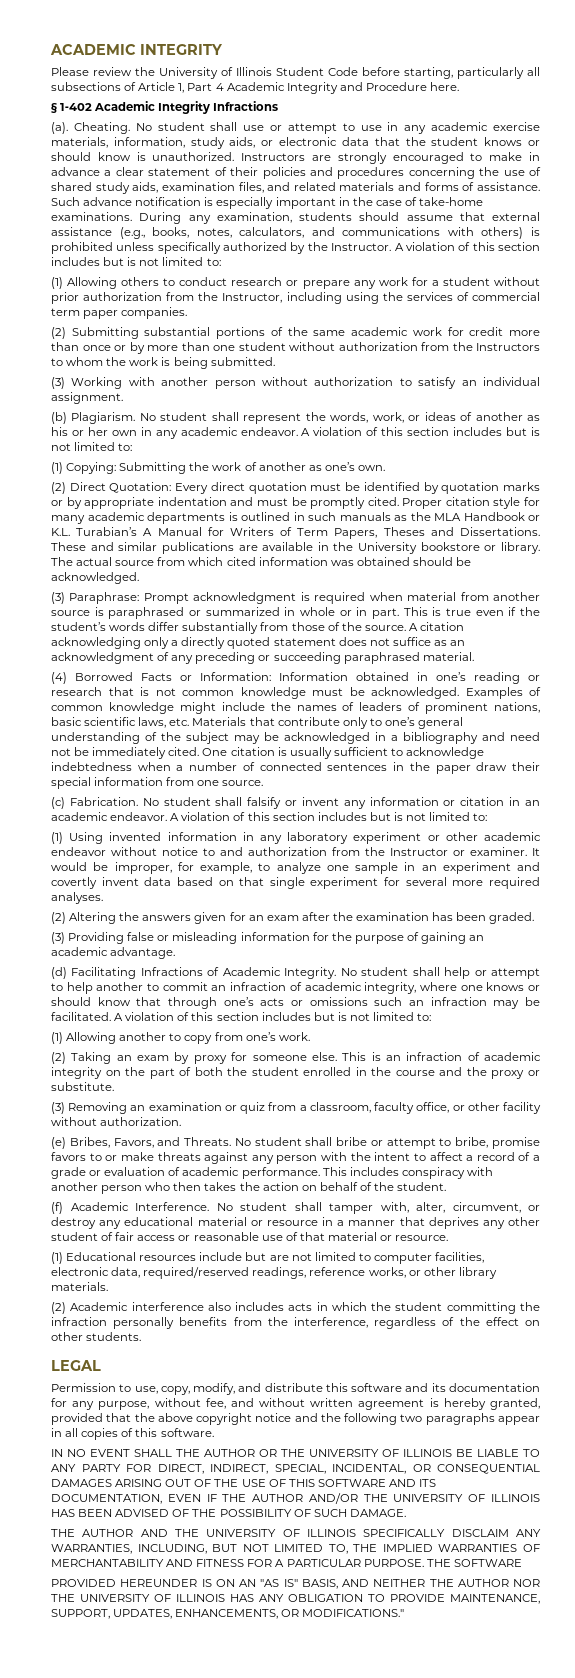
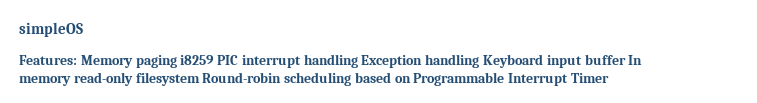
[50,44,223,55] [51,67,540,79] [51,82,460,94] [51,101,279,114] [51,122,541,134] [51,137,540,149] [51,152,540,164] [51,167,541,179] [51,182,540,194] [51,197,484,209] [51,212,540,224] [51,227,540,239] [51,242,540,254] [51,257,221,266] [51,277,541,289] [51,292,541,304] [51,307,188,319] [51,327,541,339] [51,342,540,354] [51,357,275,369] [51,377,540,389] [51,392,123,404] [51,412,540,424] [51,427,540,439] [51,442,133,451] [51,462,385,474] [51,482,541,494] [51,497,540,509] [51,512,540,524] [51,527,540,539] [51,542,540,554] [51,557,472,566] [51,572,139,584] [51,592,540,604] [51,607,541,619] [51,622,465,634] [51,637,466,649] [51,652,474,664] [51,672,540,684] [51,687,541,699] [51,702,540,714] [51,717,464,729] [51,732,540,744] [51,747,485,759] [51,762,541,774] [51,777,264,789] [51,797,541,809] [51,812,488,821] [51,832,541,844] [51,847,540,856] [51,862,540,874] [51,877,540,889] [51,892,103,904] [51,912,535,924] [51,932,485,944] [51,947,176,959] [51,967,540,979] [51,982,540,994] [51,997,540,1009] [51,1012,432,1021] [51,1032,310,1044] [51,1052,541,1064] [51,1067,540,1079] [51,1082,114,1091] [51,1102,541,1114] [51,1117,182,1126] [51,1137,540,1149] [51,1152,540,1164] [51,1167,493,1179] [51,1182,447,1194] [51,1202,540,1214] [51,1217,540,1229] [51,1232,449,1241] [51,1252,485,1264] [51,1267,497,1279] [51,1282,108,1291] [51,1302,540,1314] [51,1317,540,1329] [51,1332,142,1341] [51,1360,101,1371] [51,1383,540,1395] [51,1398,540,1410] [51,1413,540,1425] [51,1428,214,1440] [51,1449,540,1457] [51,1464,540,1474] [51,1479,437,1487] [51,1493,540,1504] [51,1509,406,1517] [51,1529,541,1537] [51,1544,540,1554] [51,1559,522,1567] [51,1579,540,1589] [51,1594,540,1604] [51,1609,405,1619] ACADEMIC INTEGRITY // Please review the University of Illinois Student Code before starting, particularly all subsections of Article 1, Part 4 Academic Integrity and Procedure here. // § 1‑402 Academic Integrity Infractions // (a). Cheating. No student shall use or attempt to use in any academic exercise materials, information, study aids, or electronic data that the student knows or should know is unauthorized. Instructors are strongly encouraged to make in advance a clear statement of their policies and procedures concerning the use of shared study aids, examination files, and related materials and forms of assistance. Such advance notification is especially important in the case of take-home examinations. During any examination, students should assume that external assistance (e.g., books, notes, calculators, and communications with others) is prohibited unless specifically authorized by the Instructor. A violation of this section includes but is not limited to: // (1) Allowing others to conduct research or prepare any work for a student without prior authorization from the Instructor, including using the services of commercial term paper companies. // (2) Submitting substantial portions of the same academic work for credit more than once or by more than one student without authorization from the Instructors to whom the work is being submitted. // (3) Working with another person without authorization to satisfy an individual assignment. // (b) Plagiarism. No student shall represent the words, work, or ideas of another as his or her own in any academic endeavor. A violation of this section includes but is not limited to: // (1) Copying: Submitting the work of another as one’s own. // (2) Direct Quotation: Every direct quotation must be identified by quotation marks or by appropriate indentation and must be promptly cited. Proper citation style for many academic departments is outlined in such manuals as the MLA Handbook or K.L. Turabian’s A Manual for Writers of Term Papers, Theses and Dissertations. These and similar publications are available in the University bookstore or library. The actual source from which cited information was obtained should be acknowledged. // (3) Paraphrase: Prompt acknowledgment is required when material from another source is paraphrased or summarized in whole or in part. This is true even if the student’s words differ substantially from those of the source. A citation acknowledging only a directly quoted statement does not suffice as an acknowledgment of any preceding or succeeding paraphrased material. // (4) Borrowed Facts or Information: Information obtained in one’s reading or research that is not common knowledge must be acknowledged. Examples of common knowledge might include the names of leaders of prominent nations, basic scientific laws, etc. Materials that contribute only to one’s general understanding of the subject may be acknowledged in a bibliography and need not be immediately cited. One citation is usually sufficient to acknowledge indebtedness when a number of connected sentences in the paper draw their special information from one source. // (c) Fabrication. No student shall falsify or invent any information or citation in an academic endeavor. A violation of this section includes but is not limited to: // (1) Using invented information in any laboratory experiment or other academic endeavor without notice to and authorization from the Instructor or examiner. It would be improper, for example, to analyze one sample in an experiment and covertly invent data based on that single experiment for several more required analyses. // (2) Altering the answers given for an exam after the examination has been graded. // (3) Providing false or misleading information for the purpose of gaining an academic advantage. // (d) Facilitating Infractions of Academic Integrity. No student shall help or attempt to help another to commit an infraction of academic integrity, where one knows or should know that through one’s acts or omissions such an infraction may be facilitated. A violation of this section includes but is not limited to: // (1) Allowing another to copy from one’s work. // (2) Taking an exam by proxy for someone else. This is an infraction of academic integrity on the part of both the student enrolled in the course and the proxy or substitute. // (3) Removing an examination or quiz from a classroom, faculty office, or other facility without authorization. // (e) Bribes, Favors, and Threats. No student shall bribe or attempt to bribe, promise favors to or make threats against any person with the intent to affect a record of a grade or evaluation of academic performance. This includes conspiracy with another person who then takes the action on behalf of the student. // (f) Academic Interference. No student shall tamper with, alter, circumvent, or destroy any educational material or resource in a manner that deprives any other student of fair access or reasonable use of that material or resource. // (1) Educational resources include but are not limited to computer facilities, electronic data, required/reserved readings, reference works, or other library materials. // (2) Academic interference also includes acts in which the student committing the infraction personally benefits from the interference, regardless of the effect on other students. // LEGAL // Permission to use, copy, modify, and distribute this software and its documentation for any purpose, without fee, and without written agreement is hereby granted, provided that the above copyright notice and the following two paragraphs appear in all copies of this software. // IN NO EVENT SHALL THE AUTHOR OR THE UNIVERSITY OF ILLINOIS BE LIABLE TO ANY PARTY FOR DIRECT, INDIRECT, SPECIAL, INCIDENTAL, OR CONSEQUENTIAL DAMAGES ARISING OUT OF THE USE OF THIS SOFTWARE AND ITS DOCUMENTATION, EVEN IF THE AUTHOR AND/OR THE UNIVERSITY OF ILLINOIS HAS BEEN ADVISED OF THE POSSIBILITY OF SUCH DAMAGE. // THE AUTHOR AND THE UNIVERSITY OF ILLINOIS SPECIFICALLY DISCLAIM ANY WARRANTIES, INCLUDING, BUT NOT LIMITED TO, THE IMPLIED WARRANTIES OF MERCHANTABILITY AND FITNESS FOR A PARTICULAR PURPOSE. THE SOFTWARE // PROVIDED HEREUNDER IS ON AN "AS IS" BASIS, AND NEITHER THE AUTHOR NOR THE UNIVERSITY OF ILLINOIS HAS ANY OBLIGATION TO PROVIDE MAINTENANCE, SUPPORT, UPDATES, ENHANCEMENTS, OR MODIFICATIONS." -> [19,22,83,37] [19,54,643,68] [19,72,610,86] simpleOS // Features: Memory paging i8259 PIC interrupt handling Exception handling Keyboard input buffer In memory read-only filesystem Round-robin scheduling based on Programmable Interrupt Timer

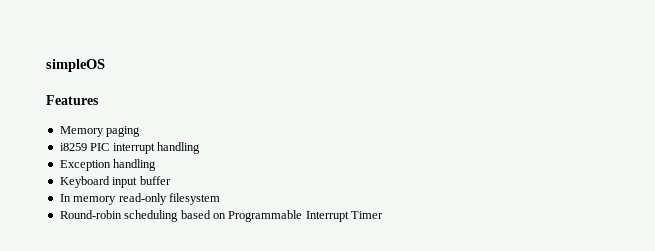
[19,55,77,65] Features: -> [46,95,99,105] Features //
(177, 61) none -> (141, 131) //
(358, 61) none -> (200, 148) //
(480, 61) none -> (157, 165) //
(626, 59) none -> (171, 180) //
(200, 79) none -> (220, 199) //

